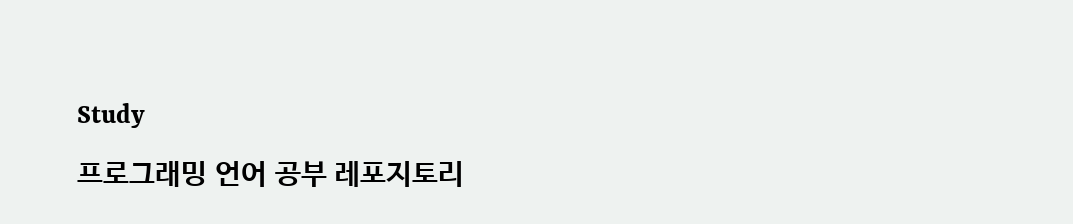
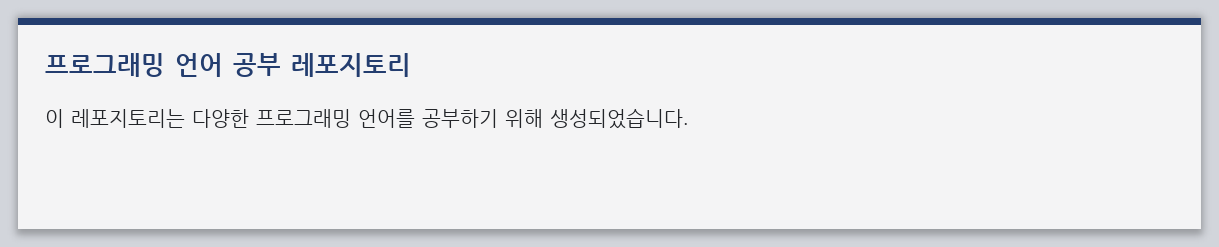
[77,103,145,128] Study // -> (45, 65) none
(465, 174) none -> [45,108,689,129] // 이 레포지토리는 다양한 프로그래밍 언어를 공부하기 위해 생성되었습니다.

